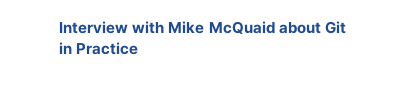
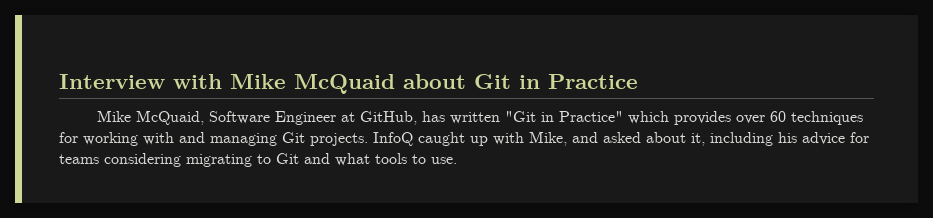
(139, 48) none -> [96,110,863,125] [59,131,869,146] [59,153,457,167] // Mike McQuaid, Software Engineer at GitHub, has written "Git in Practice" which provides over 60 techniques for working with and managing Git projects. InfoQ caught up with Mike, and asked about it, including his advice for teams considering migrating to Git and what tools to use.

